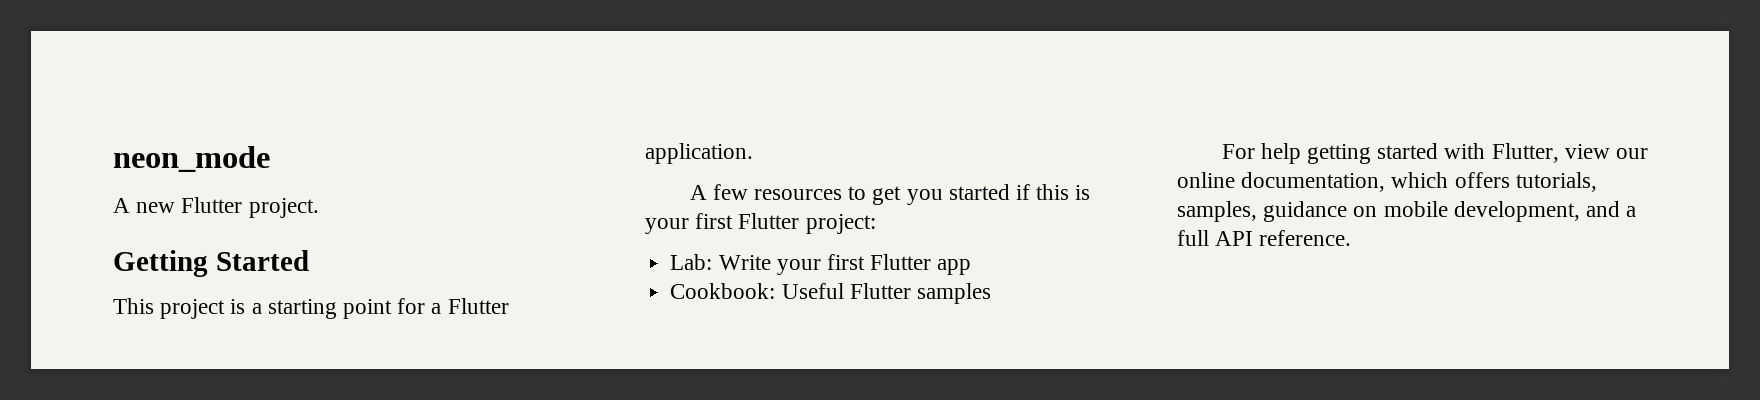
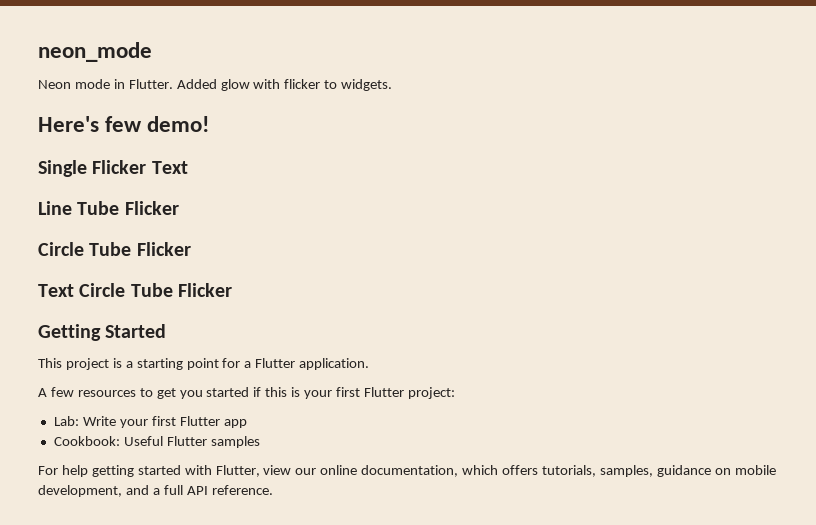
[113,197,319,218] A new Flutter project. -> [38,79,393,91] [38,116,210,132] [38,160,188,177] [38,201,179,215] [38,242,191,256] [38,283,232,297] Neon mode in Flutter. Added glow with flicker to widgets. // Here's few demo! // Single Flicker Text // Line Tube Flicker // Circle Tube Flicker // Text Circle Tube Flicker

